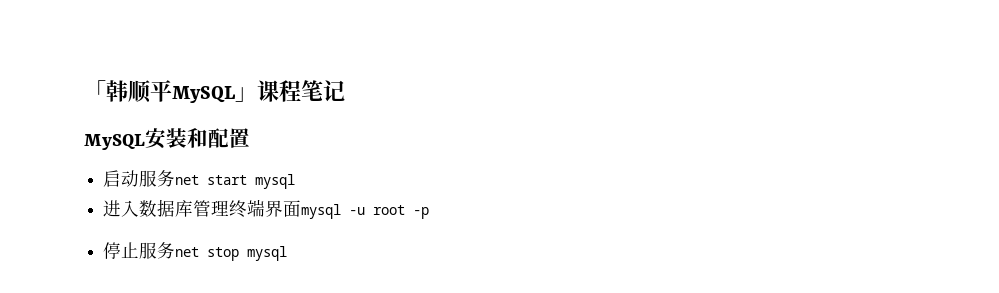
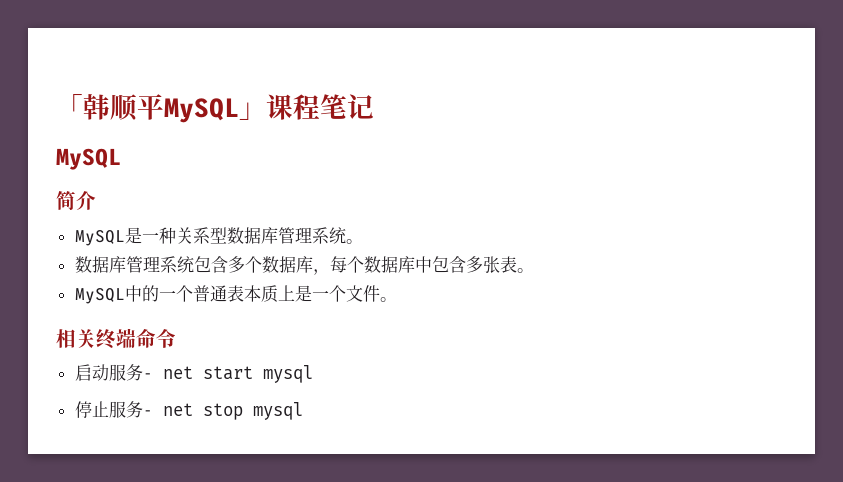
[145,128,250,149] 安装和配置 -> [56,191,96,210] [74,227,363,246] [74,256,534,275] [74,285,397,304] [56,328,176,349] // 简介 // MySQL是一种关系型数据库管理系统。 // 数据库管理系统包含多个数据库，每个数据库中包含多张表。 // MySQL中的一个普通表本质上是一个文件。 // 相关终端命令
(176, 178) none -> [142,373,153,379] -
[103,199,430,219] // 进入数据库管理终端界面mysql -u root -p -> (313, 374) none
(176, 250) none -> [142,410,153,416] -

